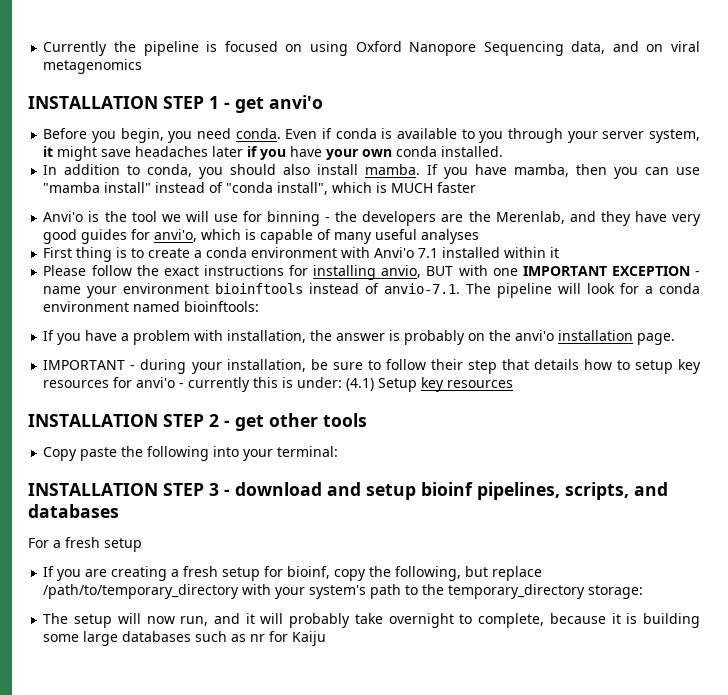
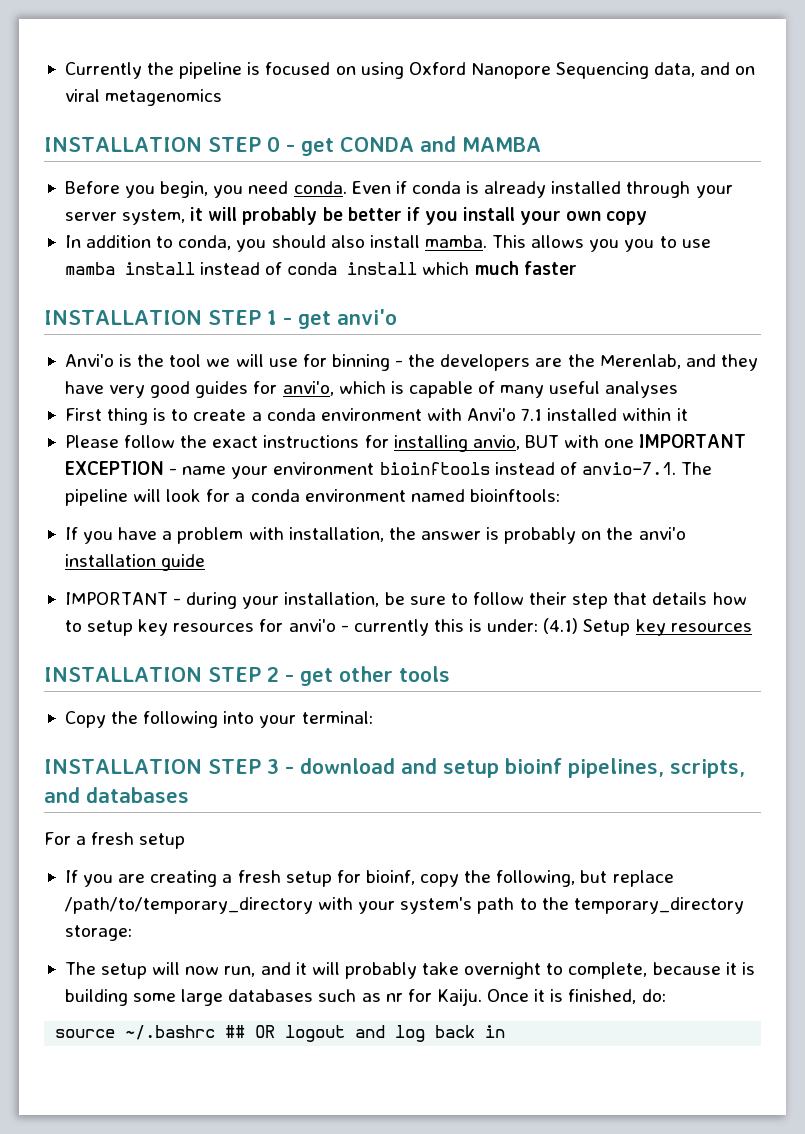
[209,95,323,113] 1 - get anvi'o -> [266,136,541,156] 0 - get CONDA and MAMBA
[397,128,504,143] available to you -> [484,181,622,198] already installed
[57,146,244,161] might save headaches later -> [208,207,402,225] will probably be better
[290,146,323,157] have -> [463,207,516,221] install
[396,146,504,157] conda installed. -> [606,211,648,225] copy
[427,164,701,179] [43,182,477,195] If you have mamba, then you can use "mamba install" instead of "conda install", which is MUCH faster -> [492,235,711,252] [64,261,577,275] [44,309,397,329] This allows you you to use mamba install instead of conda install which much faster // INSTALLATION STEP 1 - get anvi'o
[637,333,676,345] page. -> [161,554,206,571] guide
[80,447,118,461] paste -> (106, 719) none
[292,631,327,646] Kaiju -> [436,988,666,1006] [55,1025,506,1042] Kaiju. Once it is finished, do: // source ~/.bashrc ## OR logout and log back in

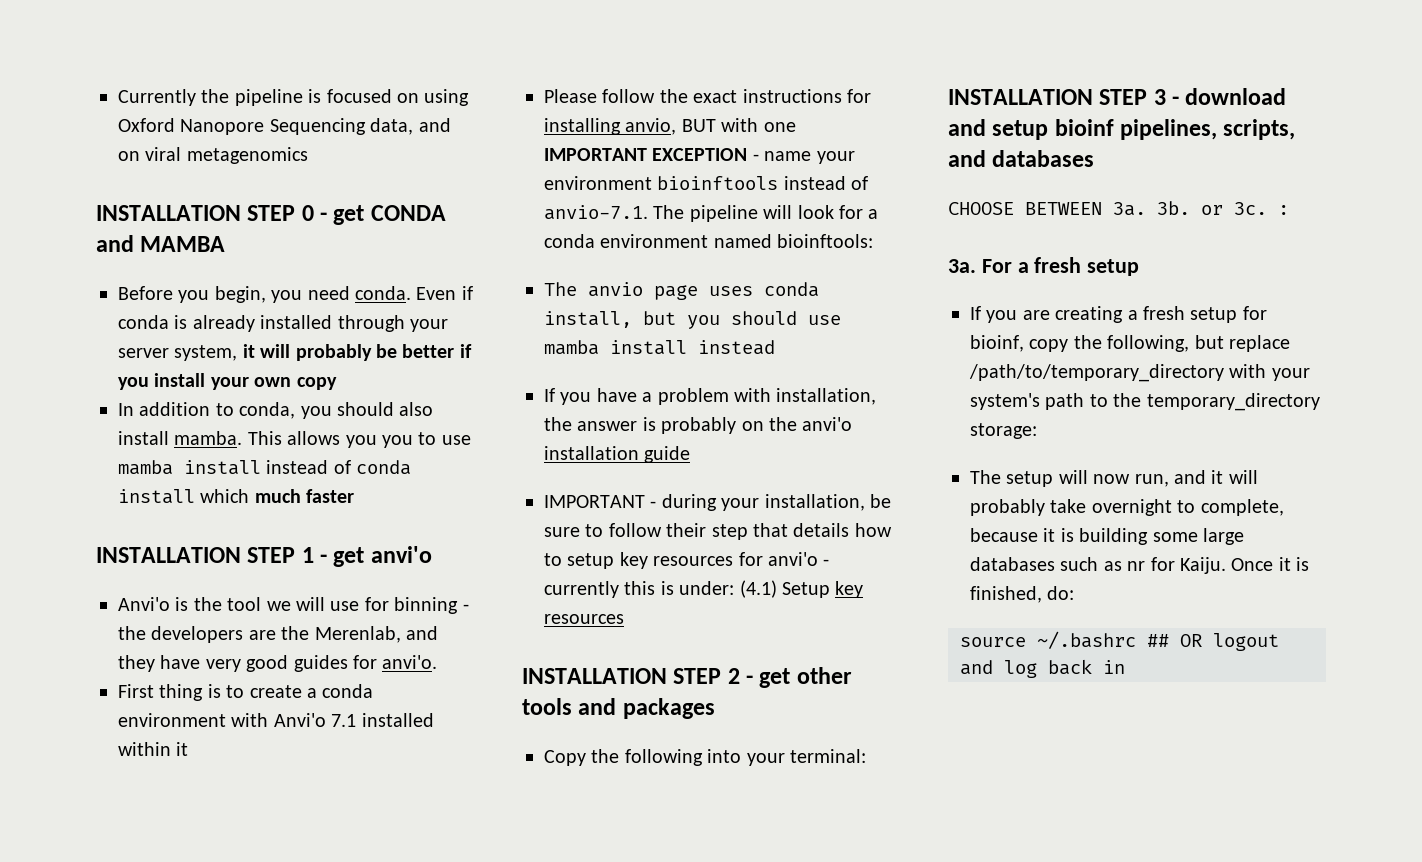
[282,381,679,398] anvi'o, which is capable of many useful analyses -> [382,655,438,669] anvi'o.
(560, 495) none -> [544,282,819,300] [544,311,841,329] [544,340,775,355] // The anvio page uses conda install, but you should use mamba install instead
(450, 674) none -> [578,698,715,719] and packages
(189, 795) none -> [948,201,1289,216] [948,259,976,273] CHOOSE BETWEEN 3a. 3b. or 3c. : // 3a.

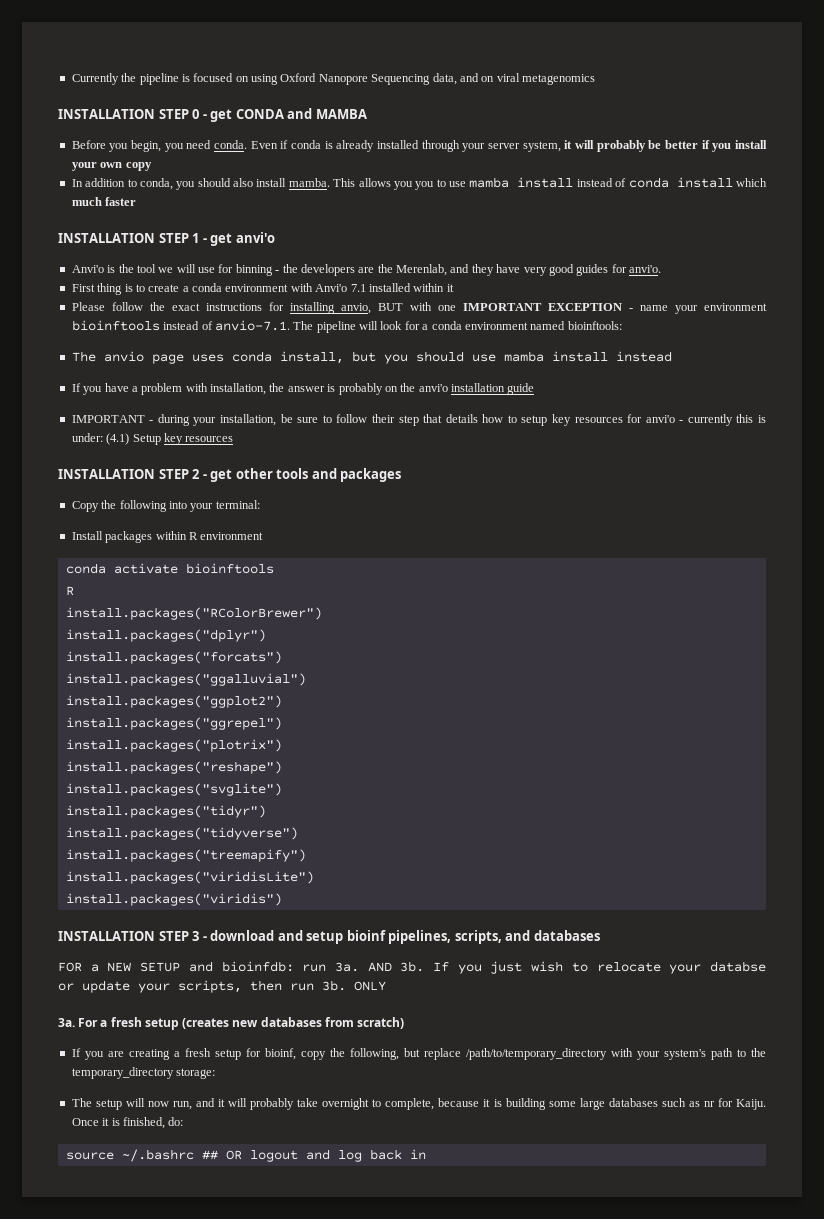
(866, 756) none -> [71,531,264,543] [65,563,274,574] [65,586,74,596] [65,607,322,620] [65,629,266,642] [65,651,282,664] [65,673,306,686] [65,695,282,708] [65,717,282,730] [65,739,282,752] [65,761,282,774] [65,783,282,796] [65,805,266,818] [65,827,298,840] [65,849,306,862] [65,871,314,884] [65,893,282,906] // Install packages within R environment // conda activate bioinftools // R // install.packages("RColorBrewer") // install.packages("dplyr") // install.packages("forcats") // install.packages("ggalluvial") // install.packages("ggplot2") // install.packages("ggrepel") // install.packages("plotrix") // install.packages("reshape") // install.packages("svglite") // install.packages("tidyr") // install.packages("tidyverse") // install.packages("treemapify") // install.packages("viridisLite") // install.packages("viridis")
[948,201,1289,216] CHOOSE BETWEEN 3a. 3b. or 3c. : -> [58,961,766,974] [58,980,386,993] FOR a NEW SETUP and bioinfdb: run 3a. AND 3b. If you just wish to relocate your databse or update your scripts, then run 3b. ONLY
(1140, 267) none -> [182,1017,405,1029] (creates new databases from scratch)

